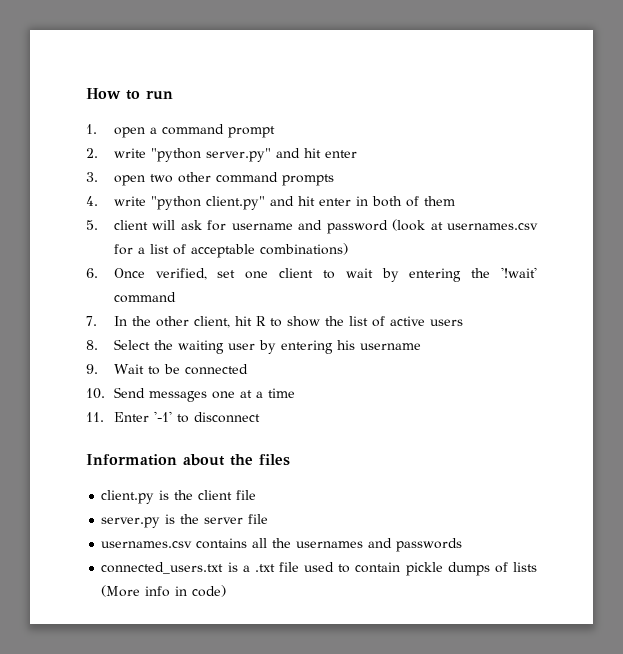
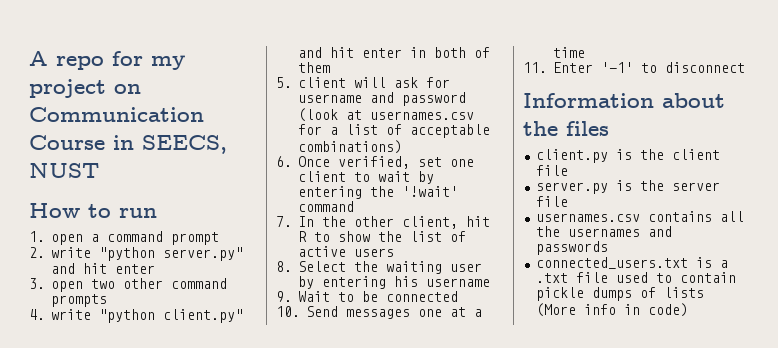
(86, 93) none -> [29,51,185,70] [29,79,141,98] [29,107,204,122] [29,135,227,154] [29,163,99,178] A repo for my project on Communication Course in SEECS, NUST //

